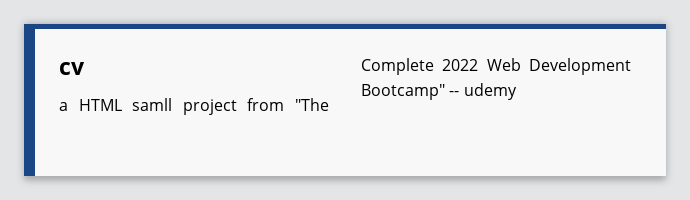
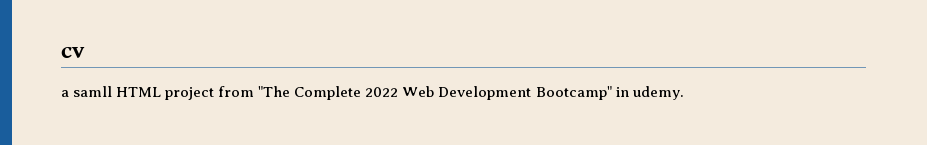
[78,98,173,111] HTML samll -> [73,86,162,97] samll HTML
[449,83,517,100] -- udemy -> [615,86,684,100] in udemy.

